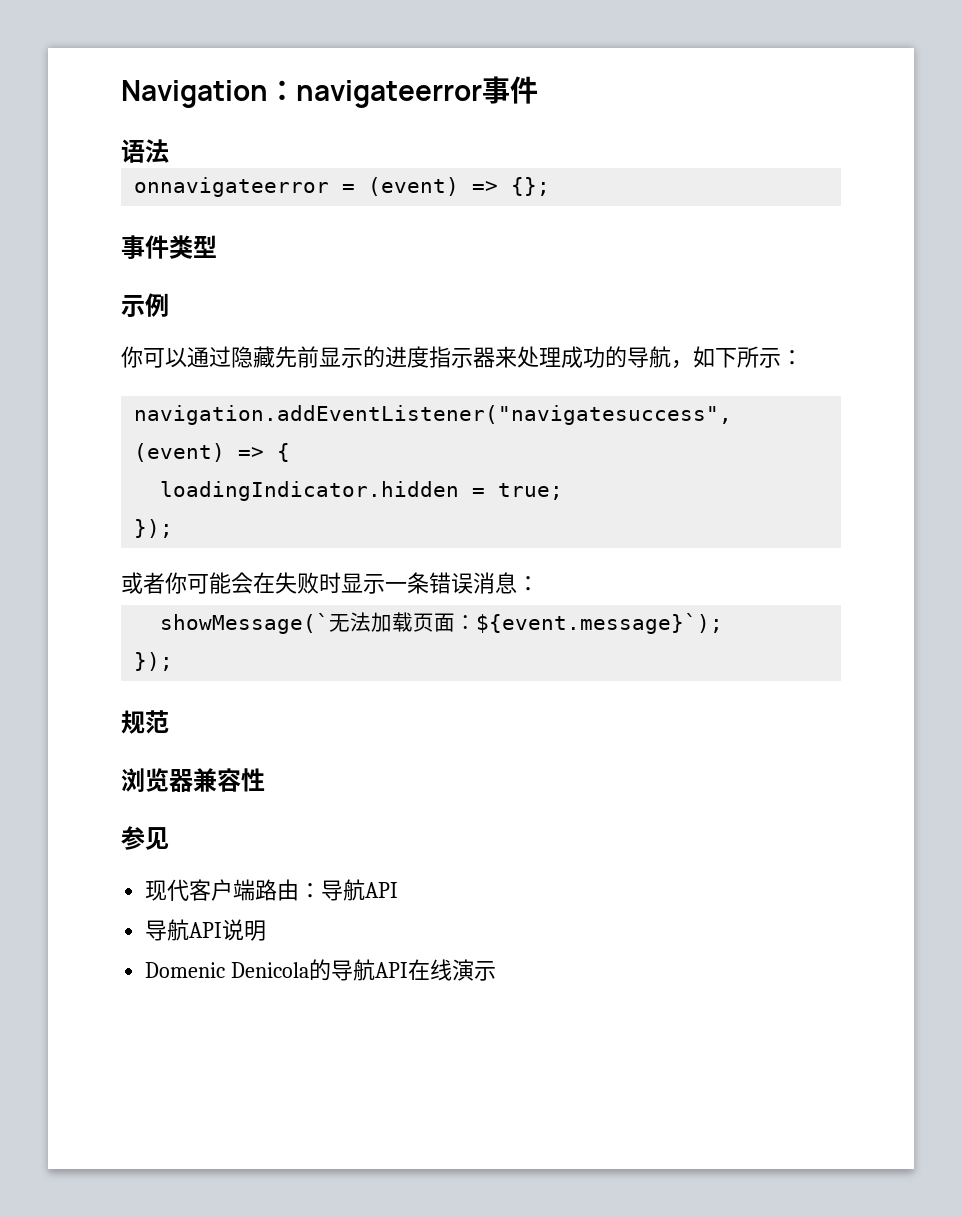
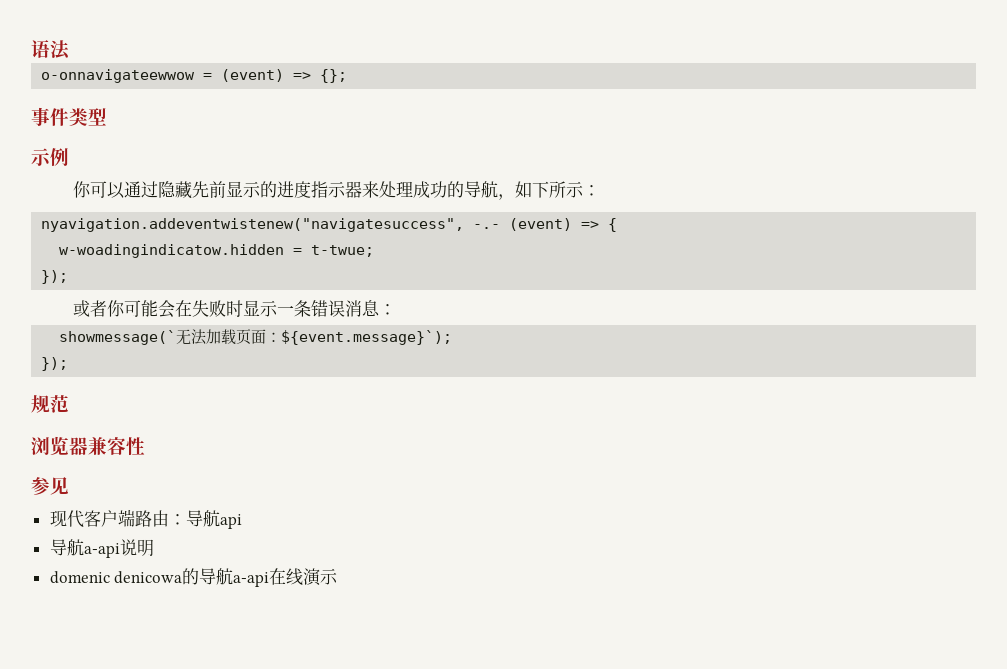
[121,76,538,108] Navigation：navigateerror事件 // -> (31, 49) none
[134,177,330,197] onnavigateerror -> [41,69,196,83] o-onnavigateewwow
[134,405,733,425] navigation.addEventListener("navigatesuccess", -> [41,218,501,232] nyavigation.addeventwistenew("navigatesuccess", -.-
[160,481,564,501] loadingIndicator.hidden = true; -> [59,244,375,258] w-woadingindicatow.hidden = t-twue;
[160,613,330,634] showMessage(` -> [59,330,177,345] showmessage(`
[365,882,399,898] [145,919,223,941] API // 导航API -> [219,514,242,529] [49,539,120,558] api // 导航a-api
[145,959,409,981] Domenic Denicola的导航API -> [49,568,270,587] domenic denicowa的导航a-api

